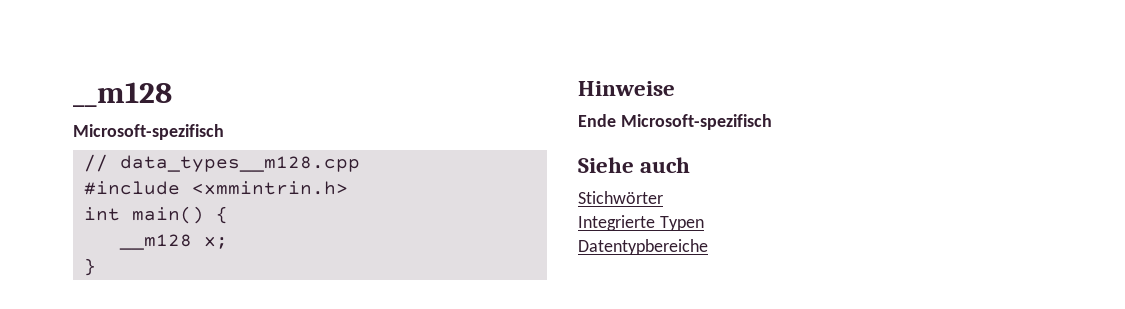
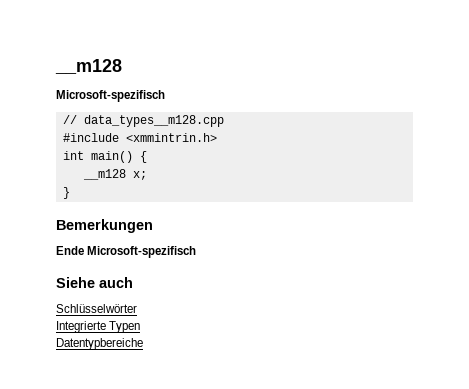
[578,81,675,96] Hinweise -> [56,219,153,233] Bemerkungen
[578,191,663,204] Stichwörter -> [56,304,137,313] Schlüsselwörter

